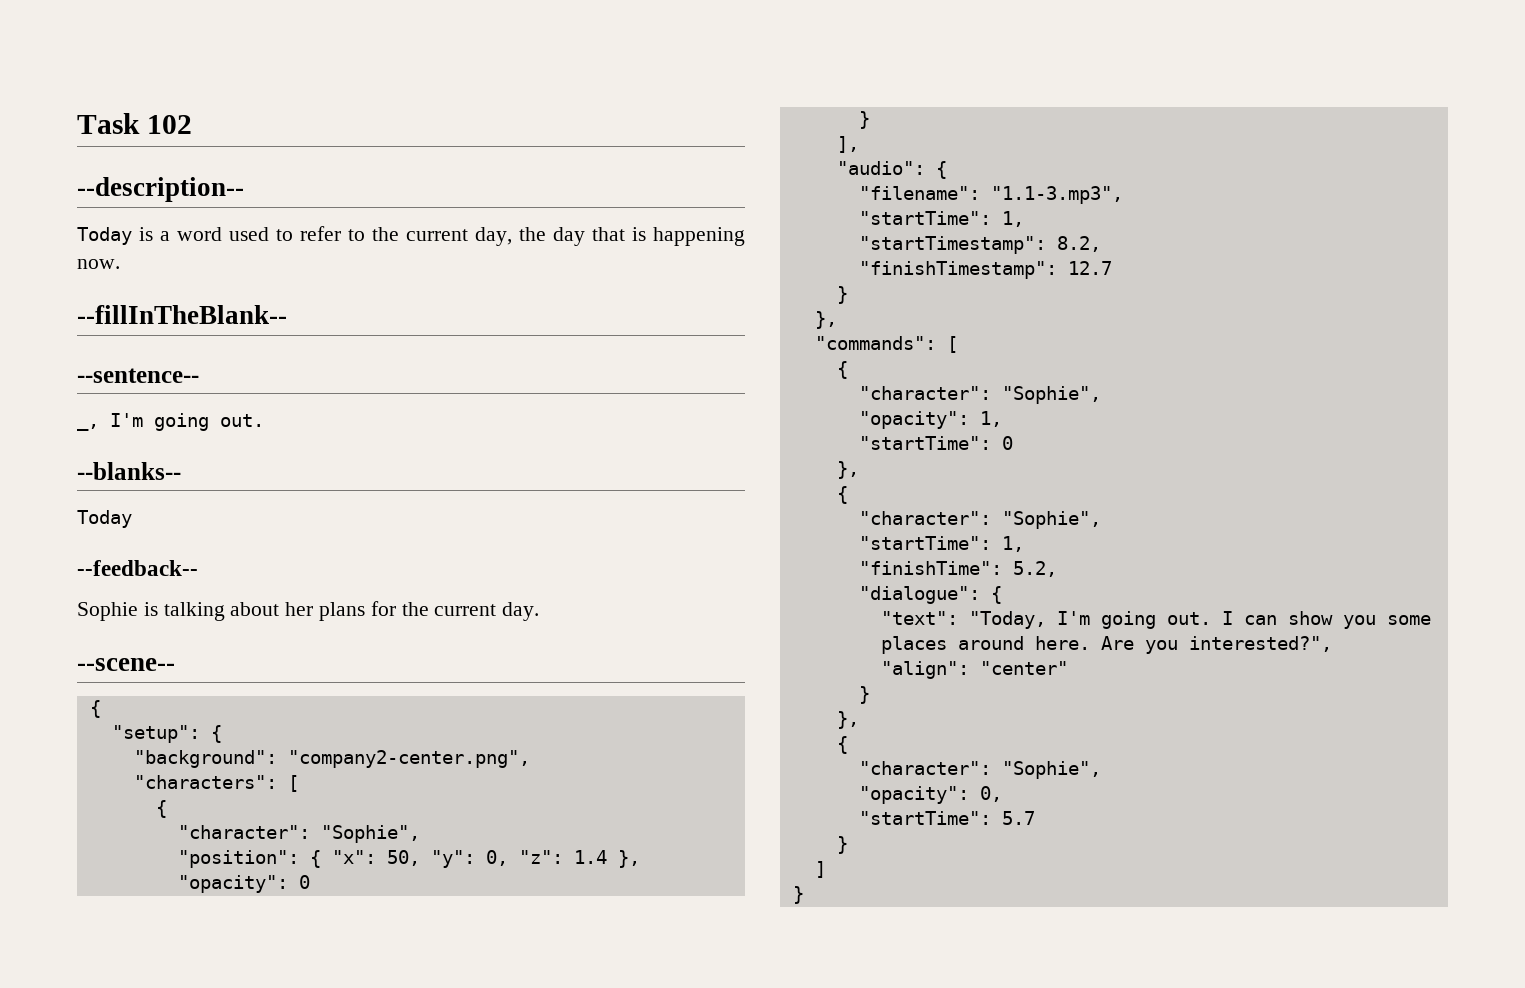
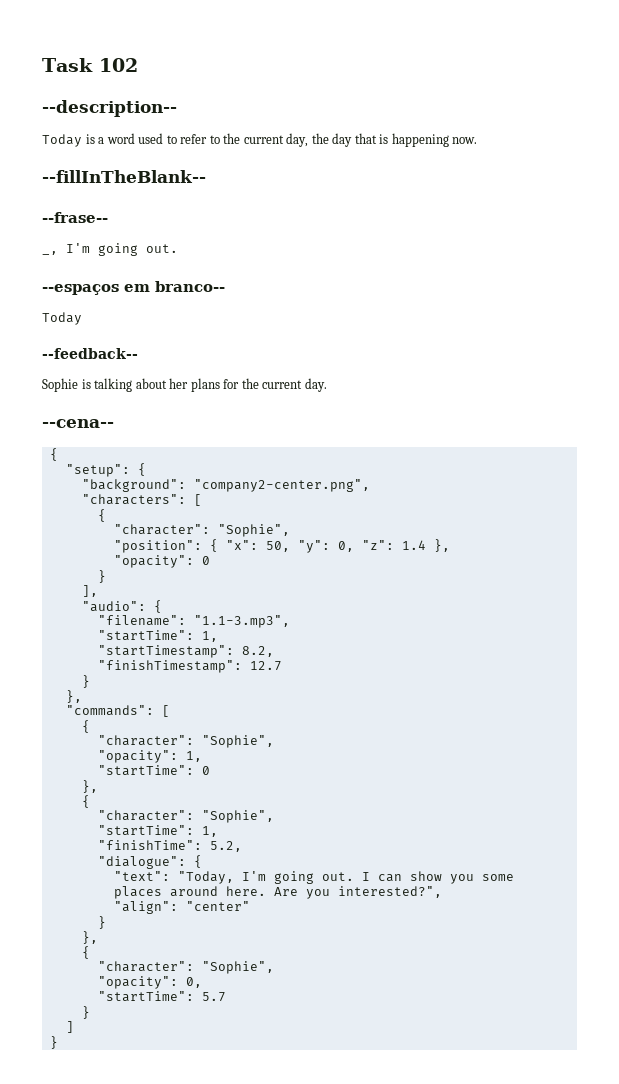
[77,368,199,383] --sentence-- -> [42,212,108,223] --frase--
[77,462,181,480] --blanks-- -> [42,281,225,295] --espaços em branco--
[77,658,175,671] --scene-- -> [42,419,114,428] --cena--

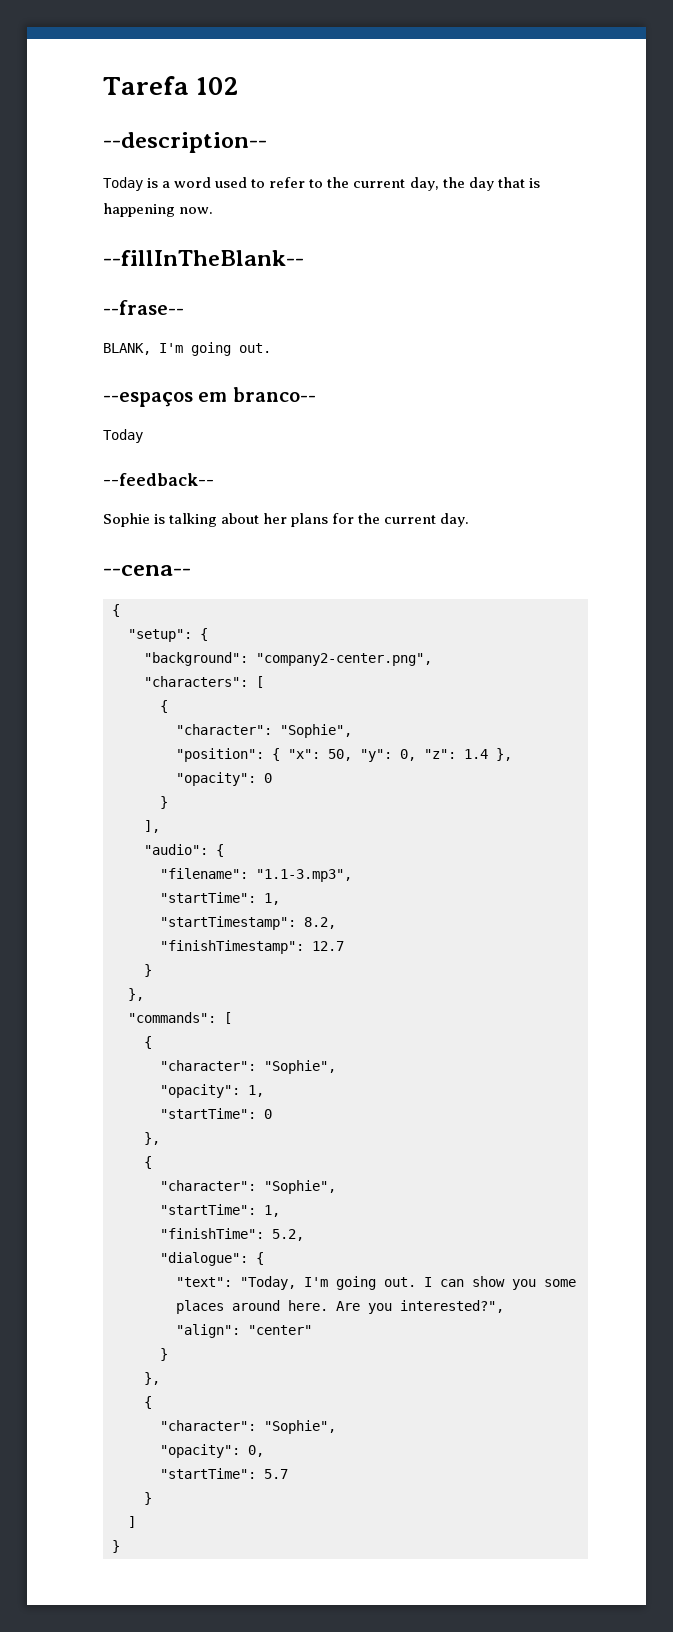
[42,58,93,72] Task -> [103,76,189,95] Tarefa
[42,251,58,255] _, -> [103,343,151,355] BLANK,

